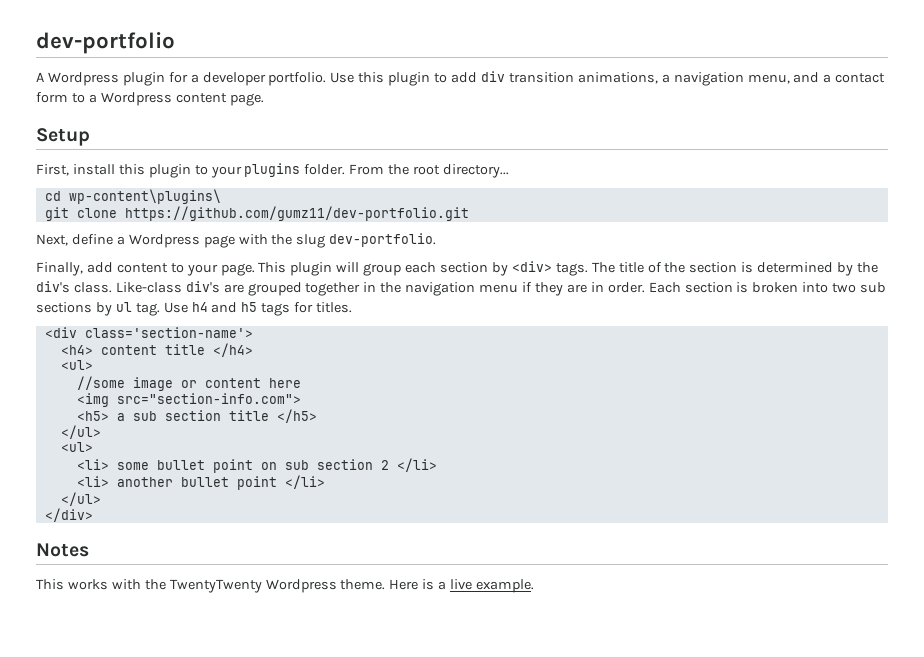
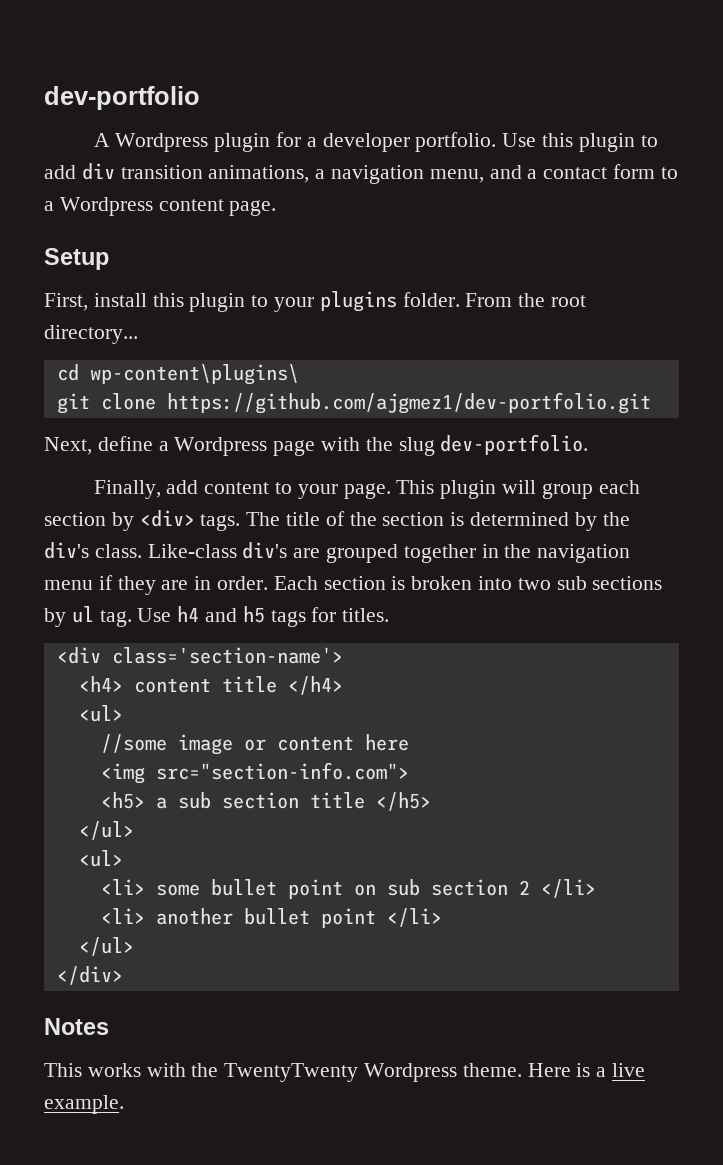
[124,206,469,221] https://github.com/gumz11/dev-portfolio.git -> [166,392,651,414] https://github.com/ajgmez1/dev-portfolio.git

